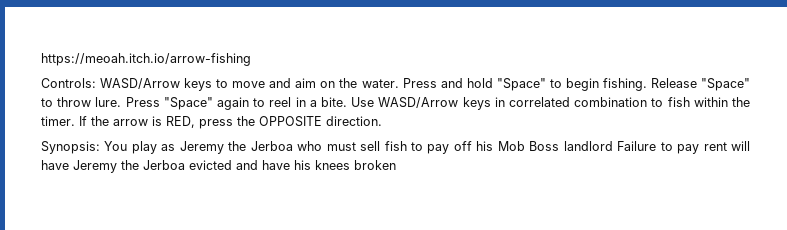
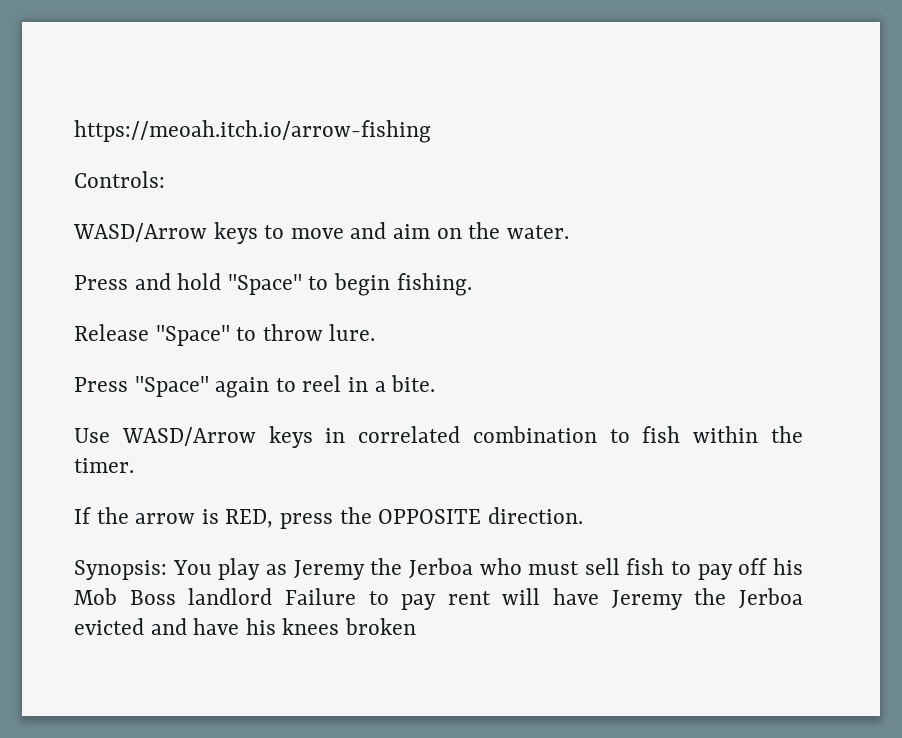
(96, 83) none -> (165, 179) //
(399, 83) none -> (569, 232) //
(647, 84) none -> (472, 284) //
(122, 102) none -> (376, 332) //
(347, 102) none -> (436, 383) //
(75, 121) none -> (134, 465) //

